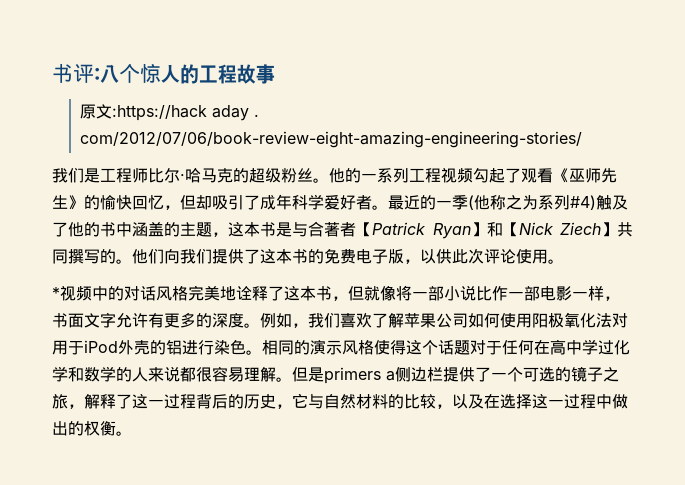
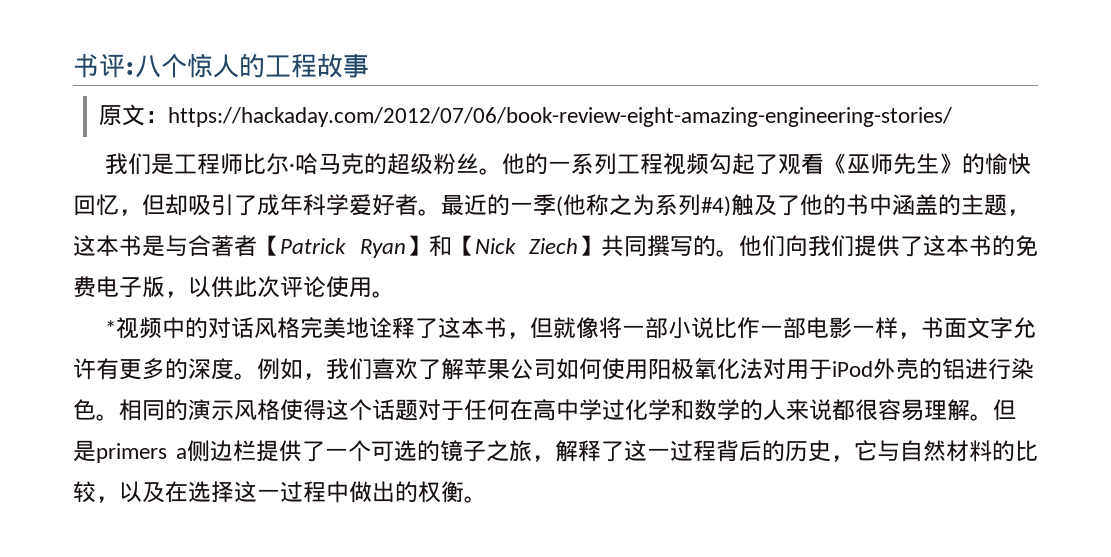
[112,105,260,121] [80,131,583,148] :https://hack aday . com/2012/07/06/book-review-eight-amazing-engineering-stories/ -> [145,107,953,127] ：https://hackaday.com/2012/07/06/book-review-eight-amazing-engineering-stories/

